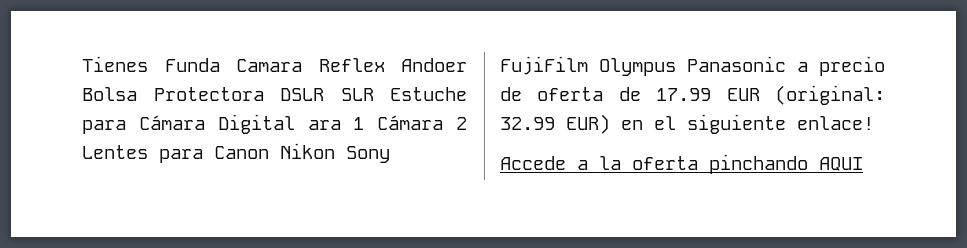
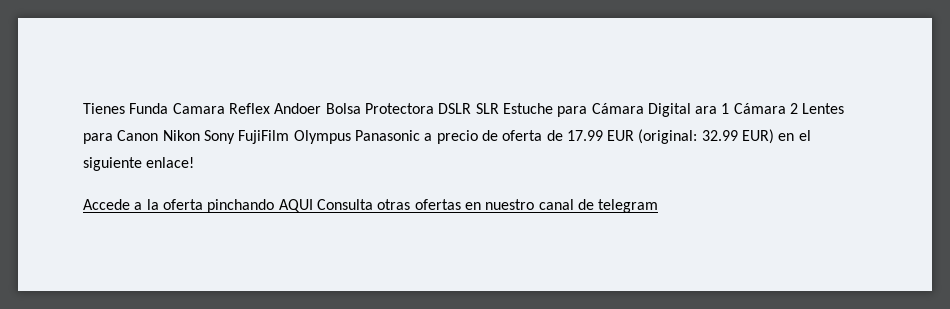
(863, 164) none -> [316,199,659,213] Consulta otras ofertas en nuestro canal de telegram

